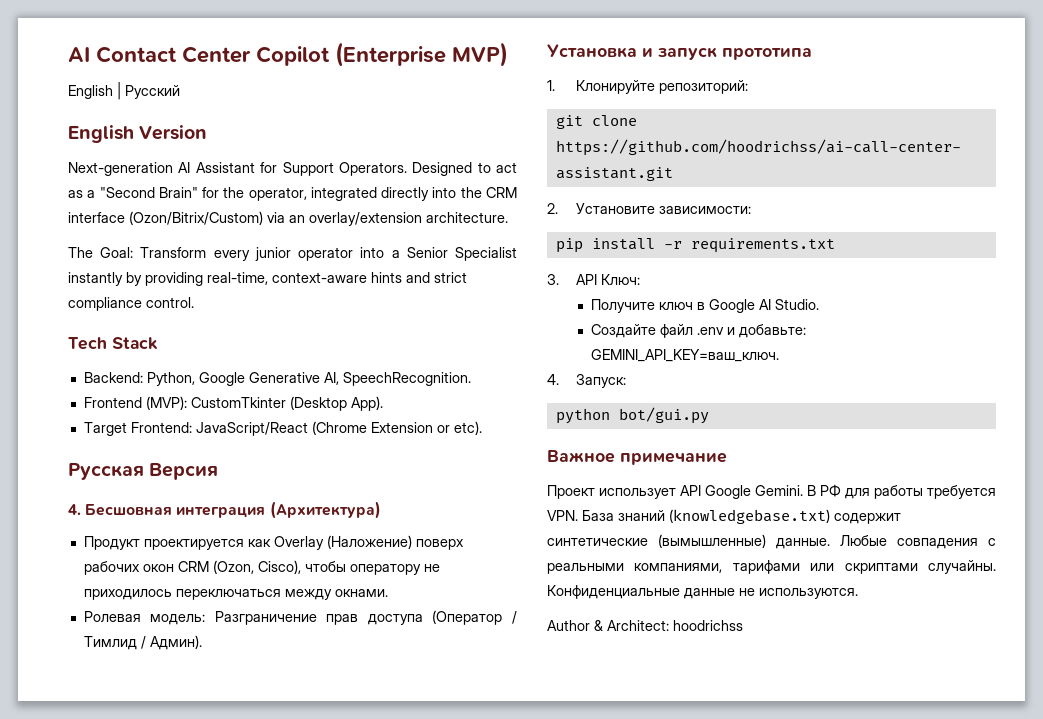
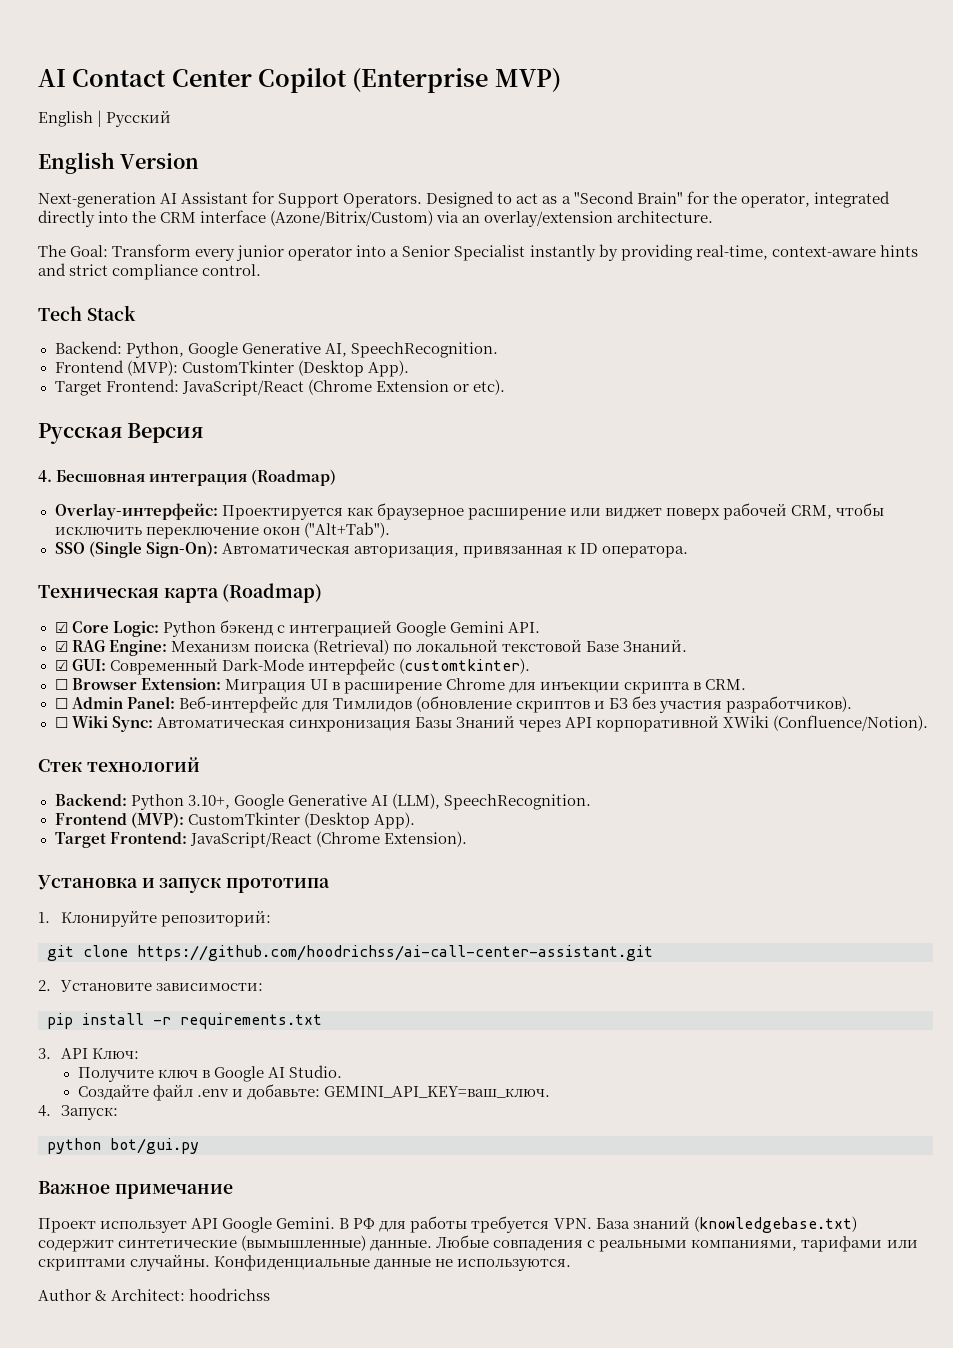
[129,211,263,225] (Ozon/Bitrix/Custom) -> [270,210,434,226] (Azone/Bitrix/Custom)
[269,501,381,519] [83,535,464,550] [83,560,440,575] [83,589,388,600] [83,610,517,625] [83,635,202,650] (Архитектура) // Продукт проектируется как Overlay (Наложение) поверх рабочих окон CRM (Ozon, Cisco), чтобы оператору не приходилось переключаться между окнами. // Ролевая модель: Разграничение прав доступа (Оператор / Тимлид / Админ). -> [251,469,337,486] [54,503,884,520] [54,522,390,539] [54,541,688,558] [38,583,323,603] [54,620,540,637] [54,639,687,656] [54,658,530,675] [54,678,747,694] [54,696,853,713] [54,715,929,732] [38,757,200,772] [54,793,591,810] [54,812,415,829] [54,831,467,848] (Roadmap) // Overlay-интерфейс: Проектируется как браузерное расширение или виджет поверх рабочей CRM, чтобы исключить переключение окон ("Alt+Tab"). // SSO (Single Sign-On): Автоматическая авторизация, привязанная к ID оператора. // Техническая карта (Roadmap) // ☑ Core Logic: Python бэкенд с интеграцией Google Gemini API. // ☑ RAG Engine: Механизм поиска (Retrieval) по локальной текстовой Базе Знаний. // ☑ GUI: Современный Dark-Mode интерфейс (customtkinter). // ☐ Browser Extension: Миграция UI в расширение Chrome для инъекции скрипта в CRM. // ☐ Admin Panel: Веб-интерфейс для Тимлидов (обновление скриптов и БЗ без участия разработчиков). // ☐ Wiki Sync: Автоматическая синхронизация Базы Знаний через API корпоративной XWiki (Confluence/Notion). // Стек технологий // Backend: Python 3.10+, Google Generative AI (LLM), SpeechRecognition. // Frontend (MVP): CustomTkinter (Desktop App). // Target Frontend: JavaScript/React (Chrome Extension).

